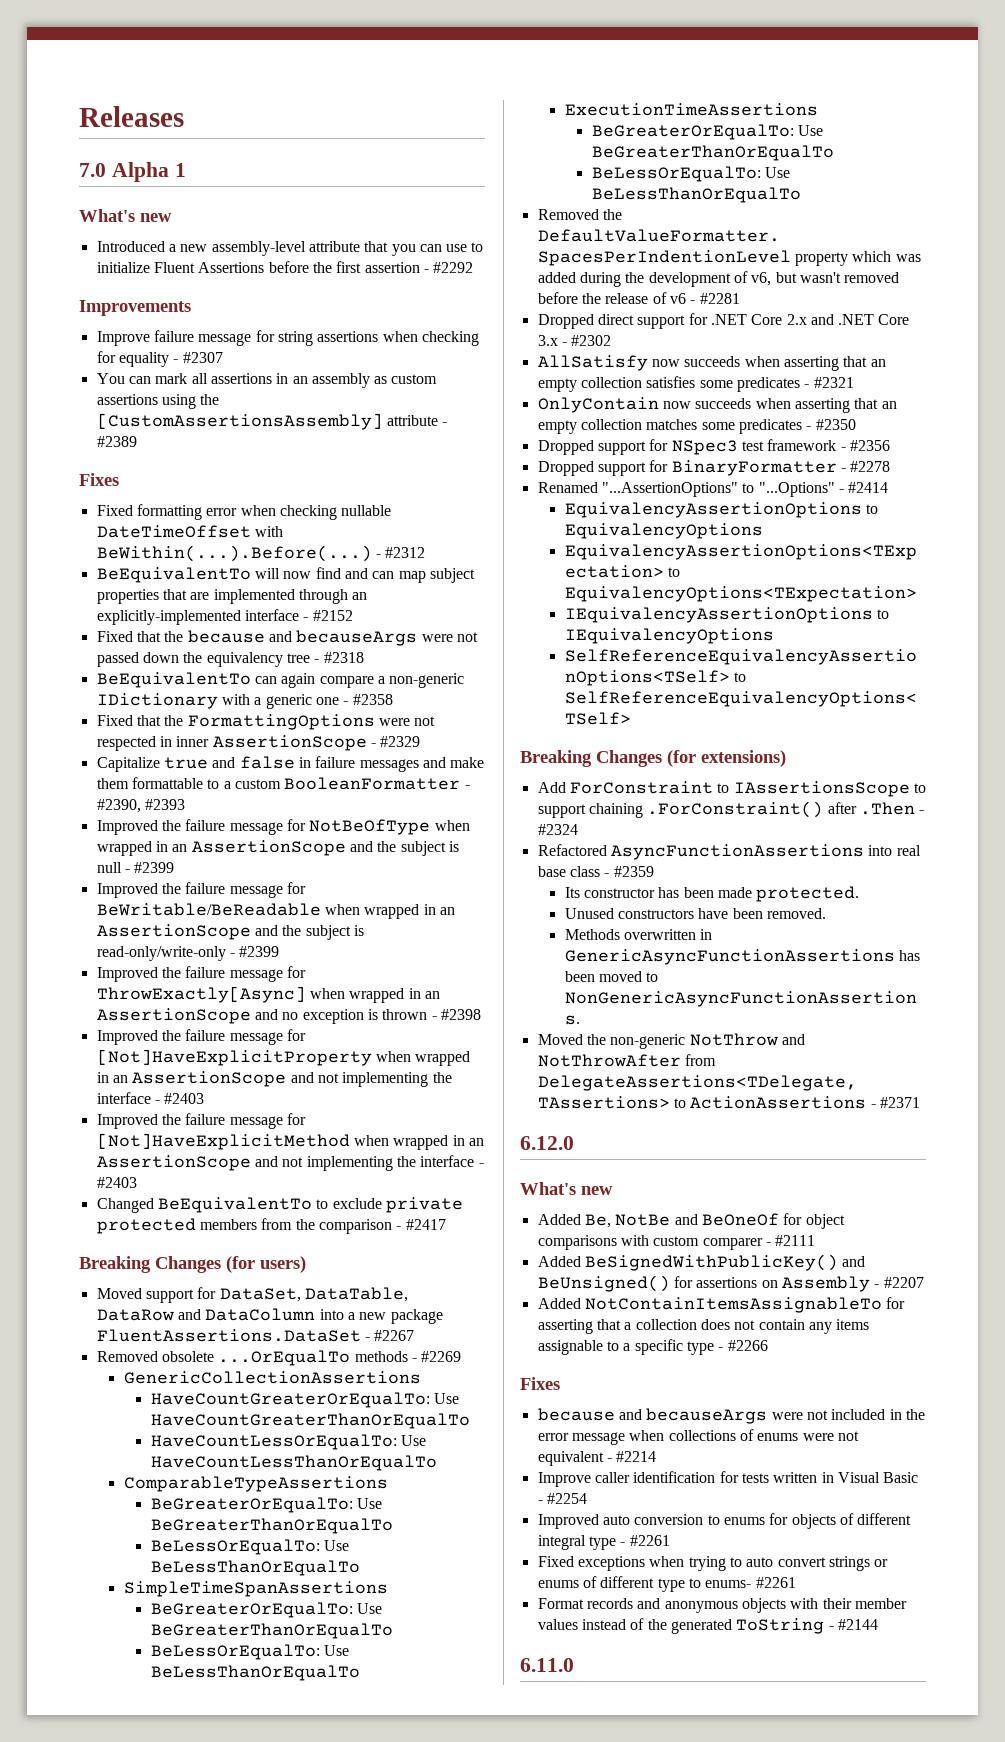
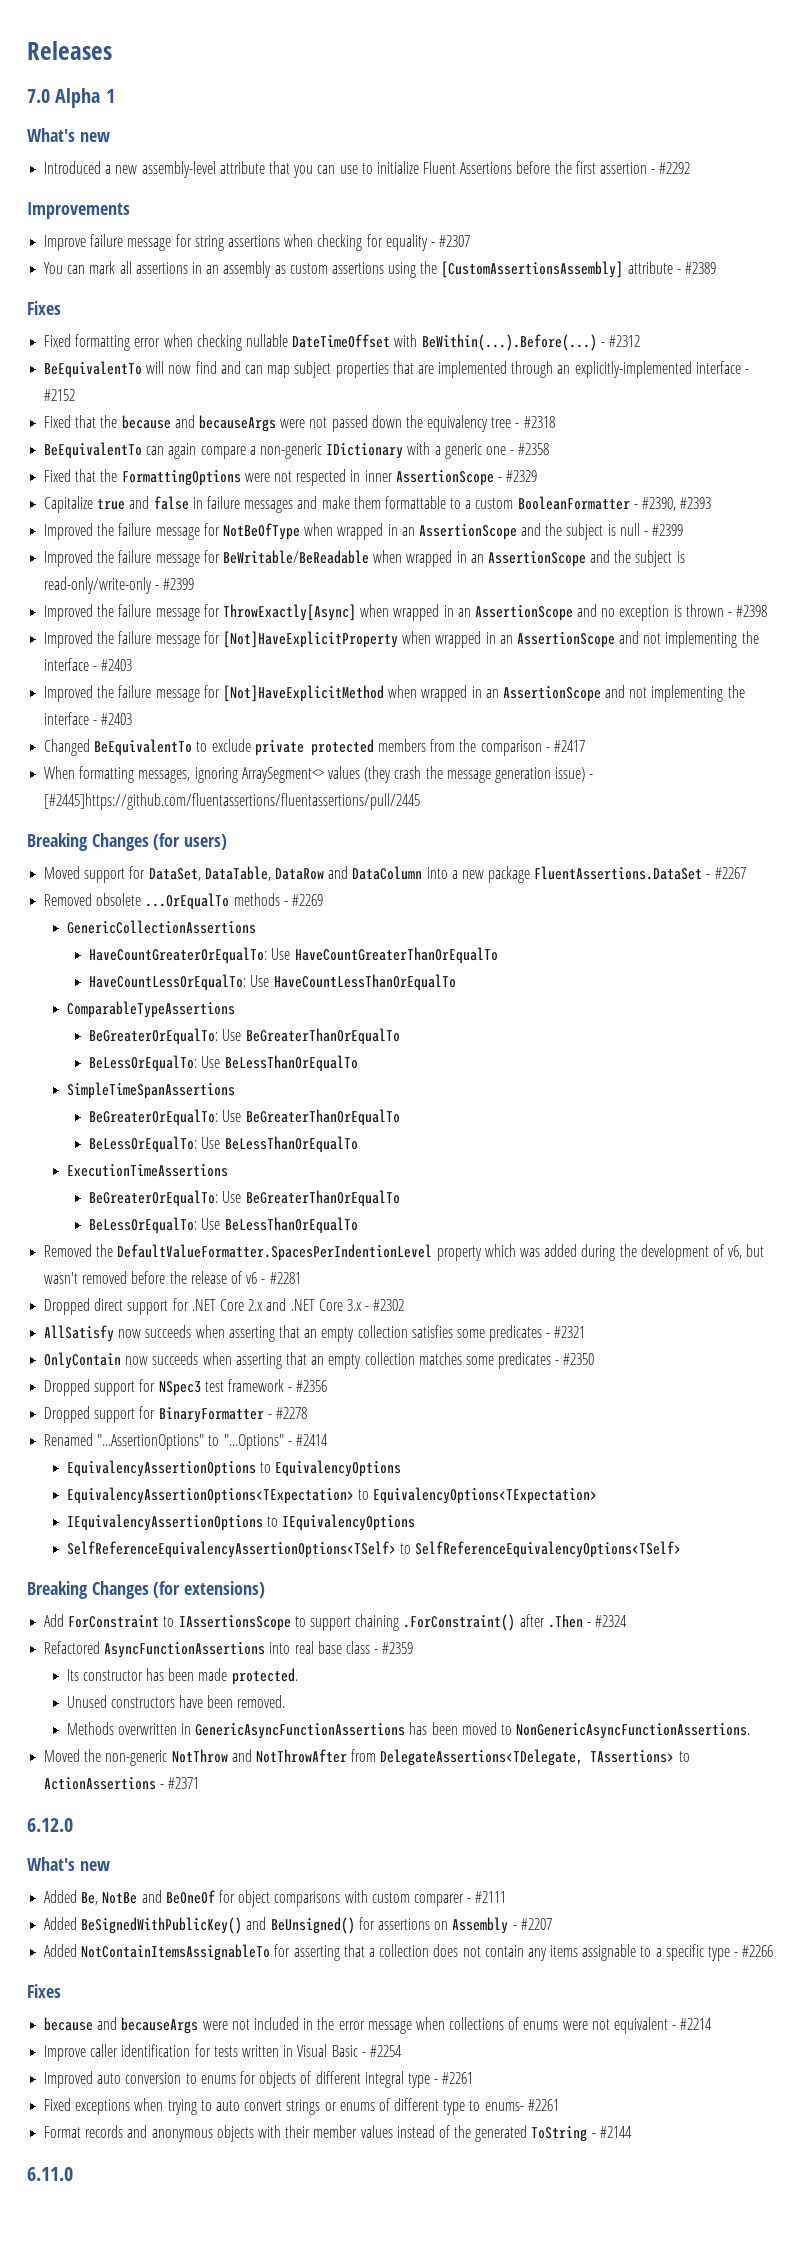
(446, 1224) none -> [44,766,594,783] [44,793,421,810] // When formatting messages, ignoring ArraySegment<> values (they crash the message generation issue) - [#2445]https://github.com/fluentassertions/fluentassertions/pull/2445

